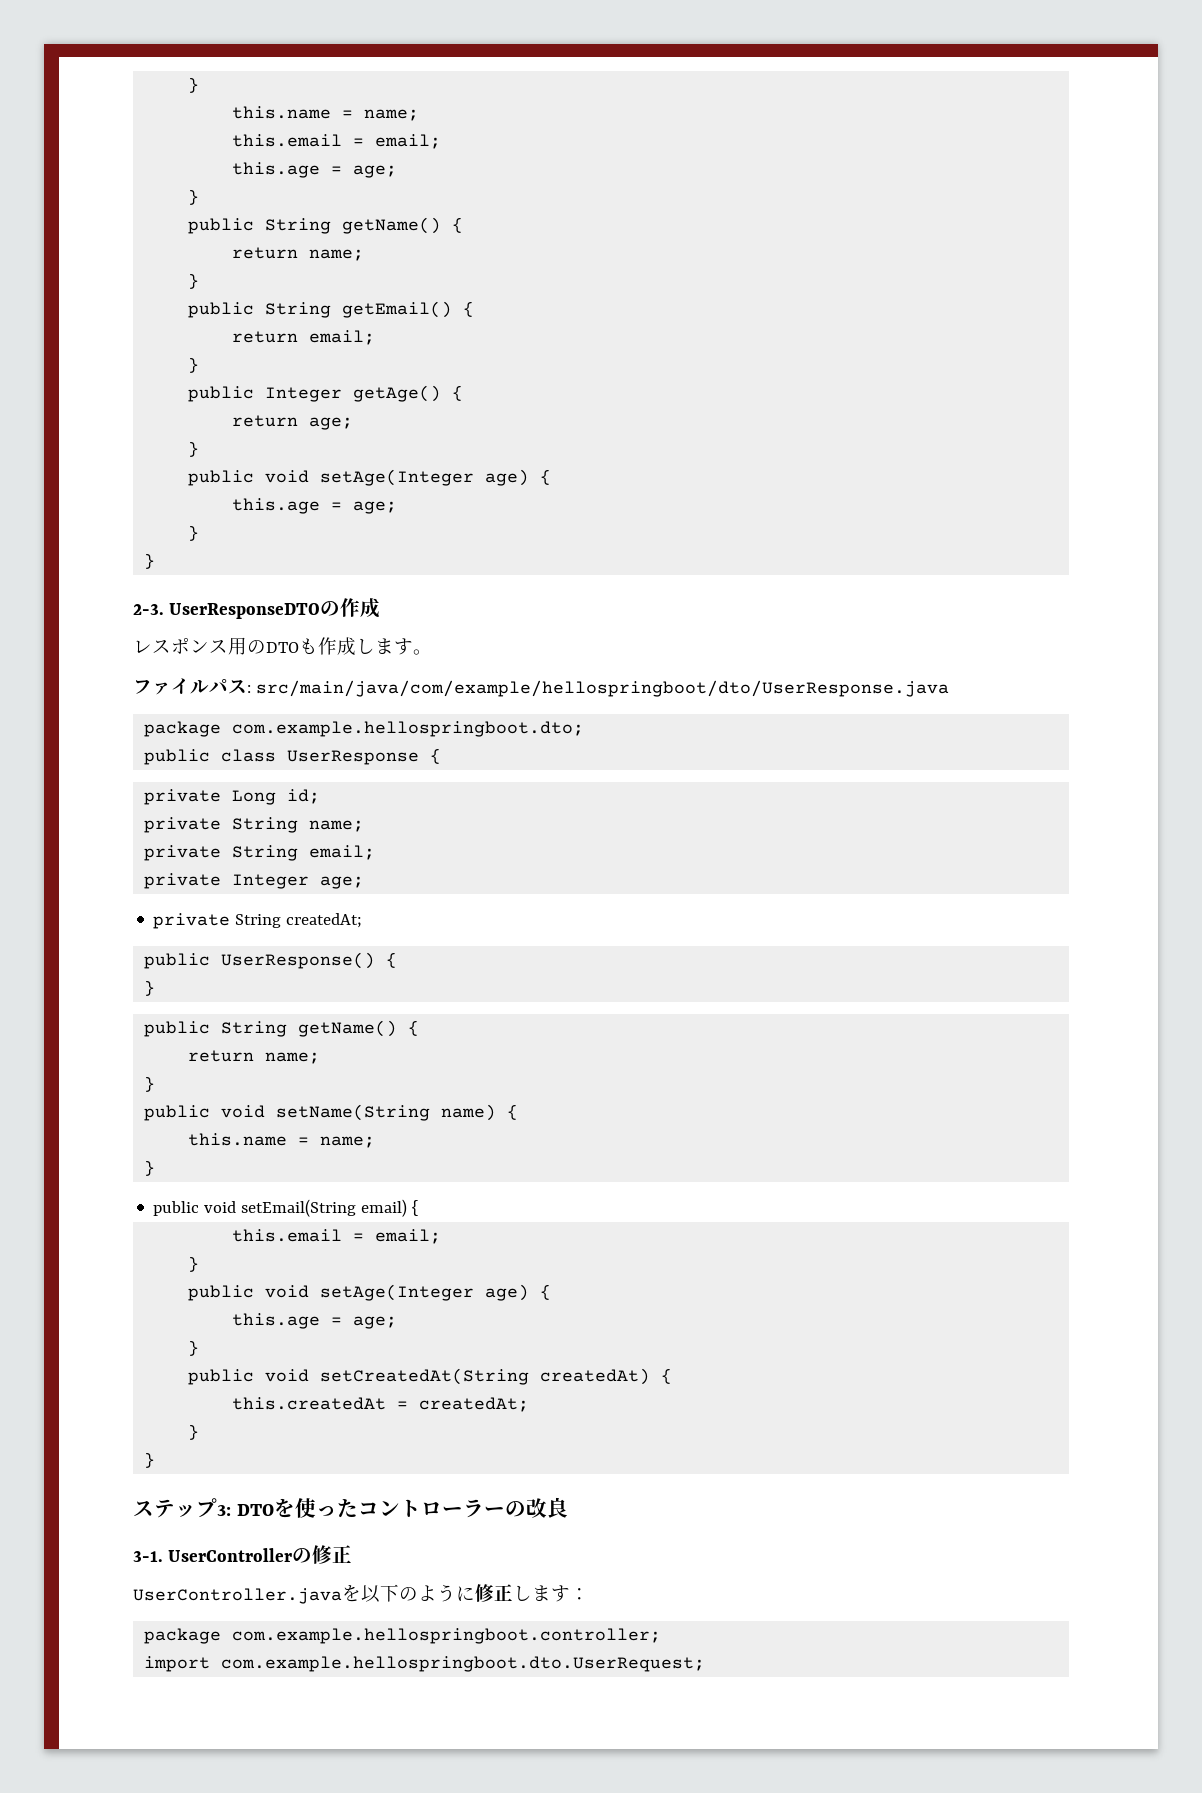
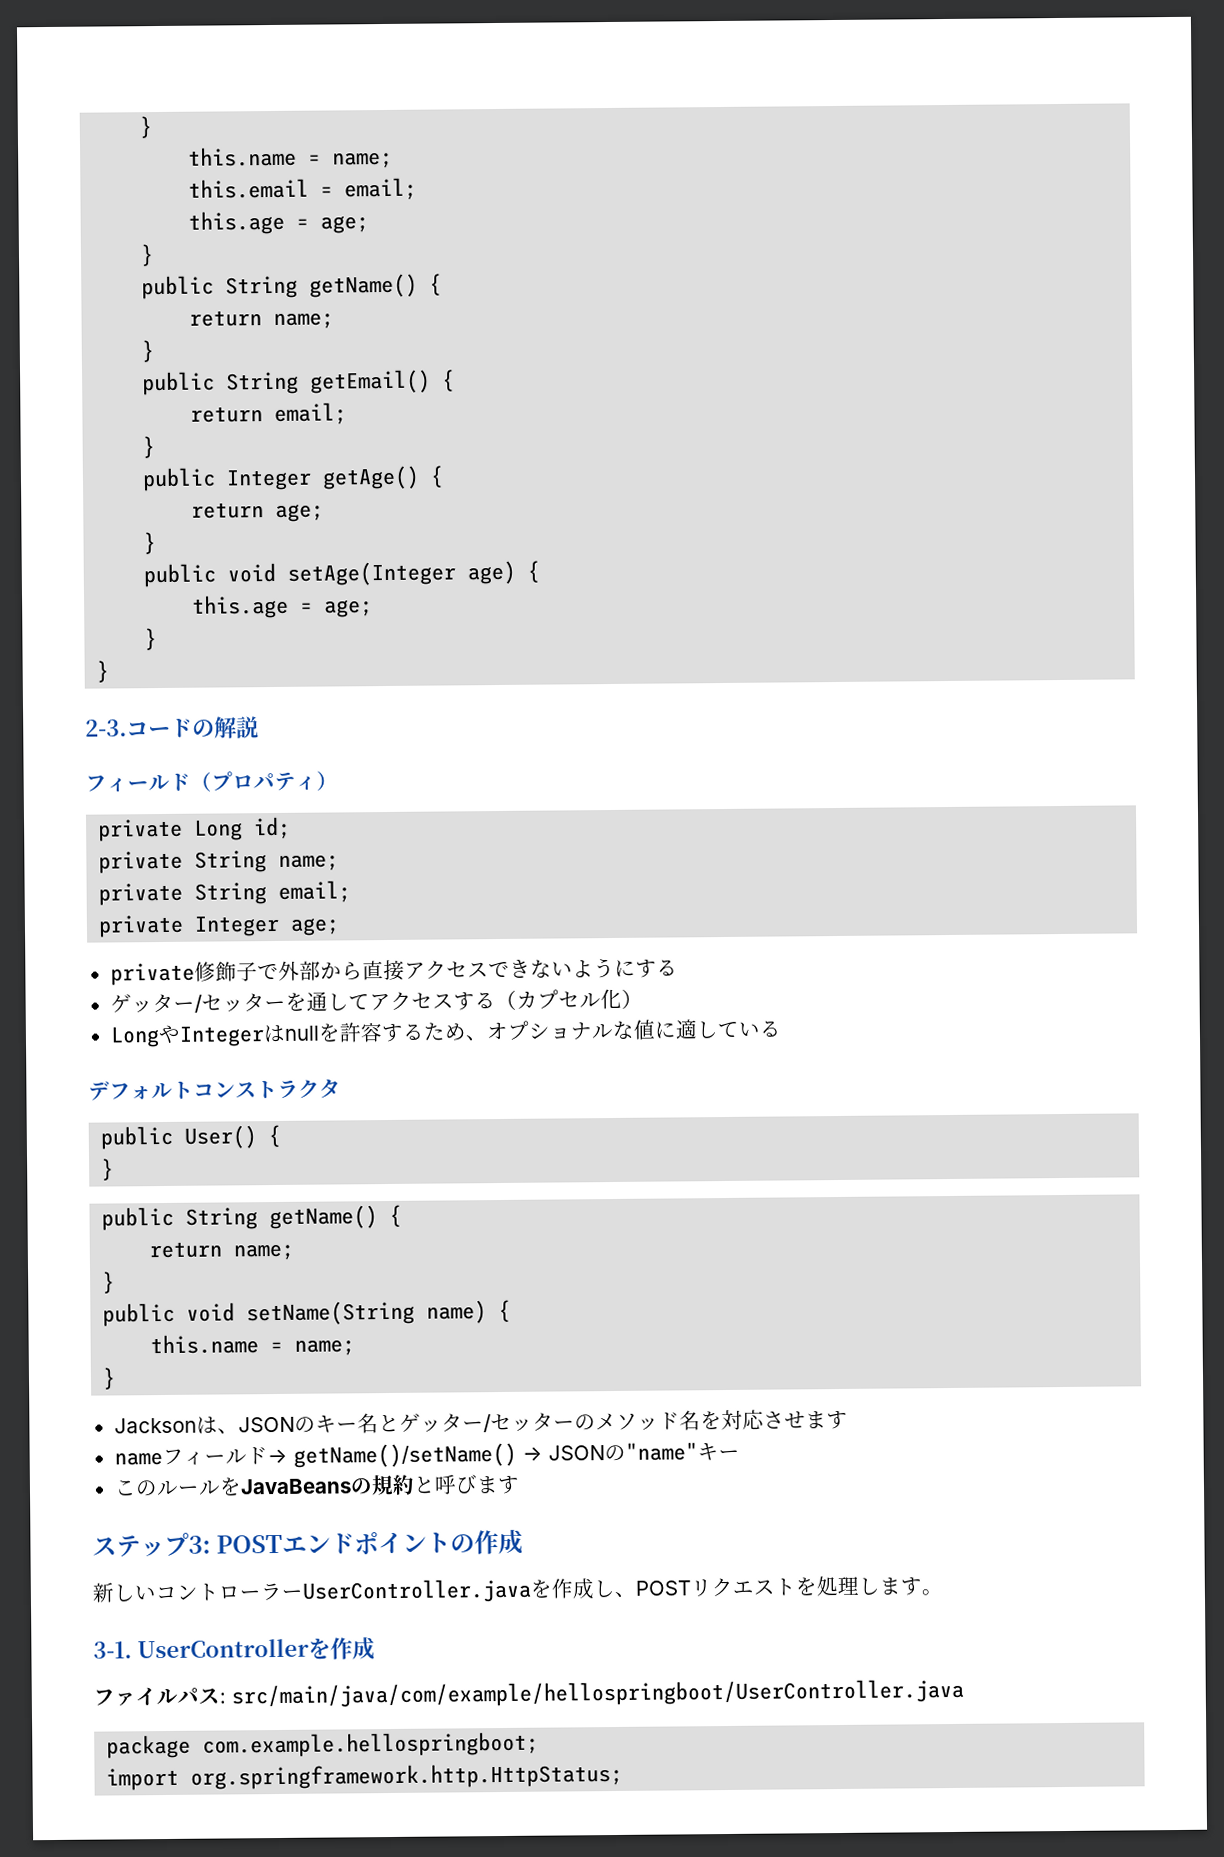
[169,598,381,619] [133,637,432,656] [133,678,949,697] [144,721,585,737] [144,748,442,765] UserResponseDTOの作成 // レスポンス用のDTOも作成します。 // ファイルパス: src/main/java/com/example/hellospringboot/dto/UserResponse.java // package com.example.hellospringboot.dto; // public class UserResponse { -> [126,716,259,739] [85,770,338,793] コードの解説 // フィールド（プロパティ）
[235,913,363,928] [144,952,376,969] String createdAt; // public UserResponse() -> [193,957,678,982] [109,988,643,1014] [109,1019,781,1048] [88,1078,341,1101] [100,1125,258,1150] 修飾子で外部から直接アクセスできないようにする // ゲッター/セッターを通してアクセスする（カプセル化） // LongやIntegerはnullを許容するため、オプショナルな値に適している // デフォルトコンストラクタ // public User()
[153,1199,419,1217] [232,1229,442,1244] [188,1256,200,1272] [188,1284,552,1301] [232,1313,398,1329] [188,1340,200,1356] [188,1368,673,1385] [232,1397,530,1412] [188,1424,200,1440] [144,1452,156,1468] [133,1497,568,1518] [133,1545,353,1564] [133,1584,589,1604] [144,1628,662,1644] public void setEmail(String email) { // this.email = email; // } // public void setAge(Integer age) { // this.age = age; // } // public void setCreatedAt(String createdAt) { // this.createdAt = createdAt; // } // } // ステップ3: DTOを使ったコントローラーの改良 // 3-1. UserControllerの修正 // UserController.javaを以下のように修正します： // package com.example.hellospringboot.controller; -> [113,1409,848,1435] [113,1442,740,1468] [113,1474,520,1497] [92,1529,524,1558] [92,1576,943,1604] [93,1637,375,1661] [93,1678,964,1709] [106,1731,540,1759] Jacksonは、JSONのキー名とゲッター/セッターのメソッド名を対応させます // nameフィールド→ getName()/setName() → JSONの"name"キー // このルールをJavaBeansの規約と呼びます // ステップ3: POSTエンドポイントの作成 // 新しいコントローラーUserController.javaを作成し、POSTリクエストを処理します。 // 3-1. UserControllerを作成 // ファイルパス: src/main/java/com/example/hellospringboot/UserController.java // package com.example.hellospringboot;
[221,1656,706,1672] com.example.hellospringboot.dto.UserRequest; -> [190,1762,624,1790] org.springframework.http.HttpStatus;

